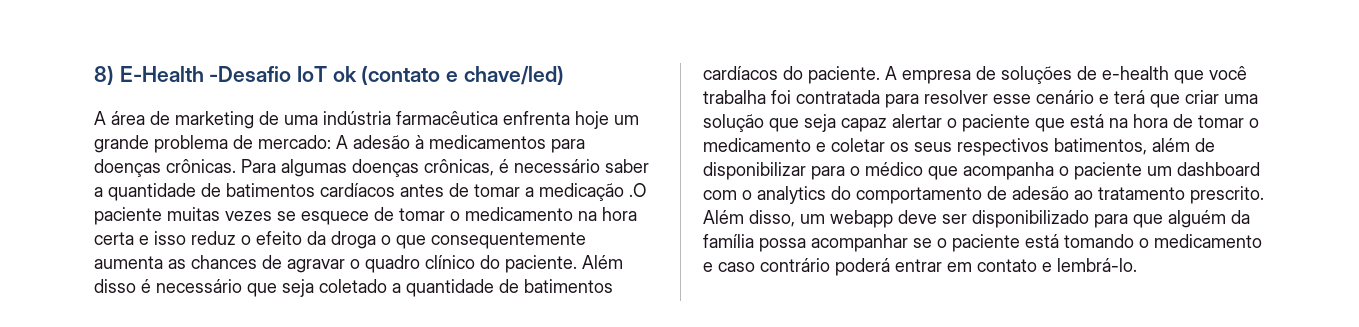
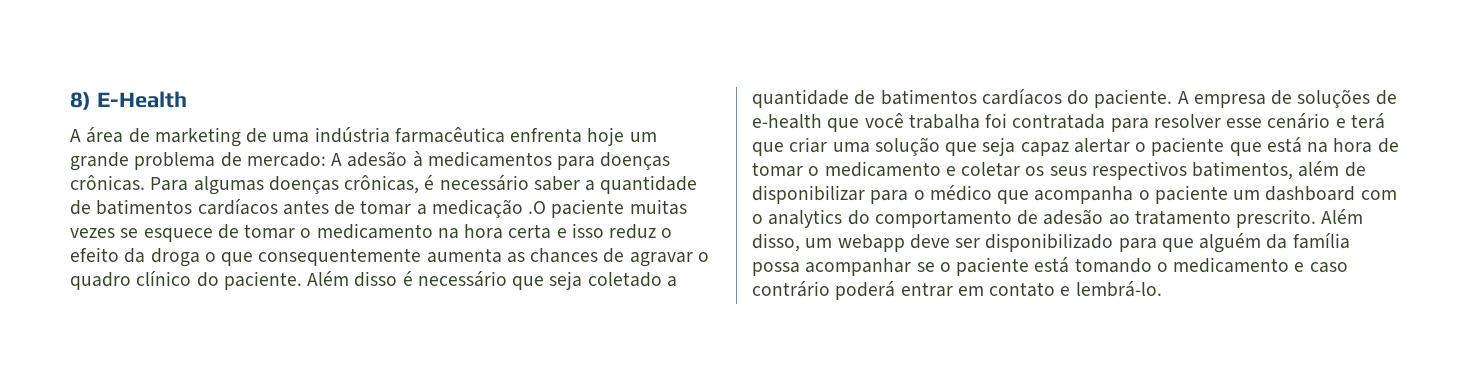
[209,65,564,85] -Desafio IoT ok (contato e chave/led) -> (187, 99) none

